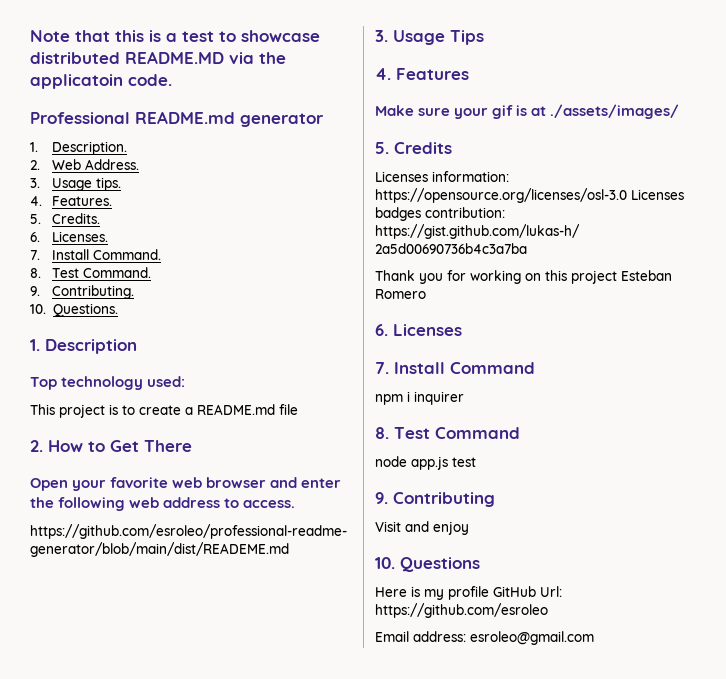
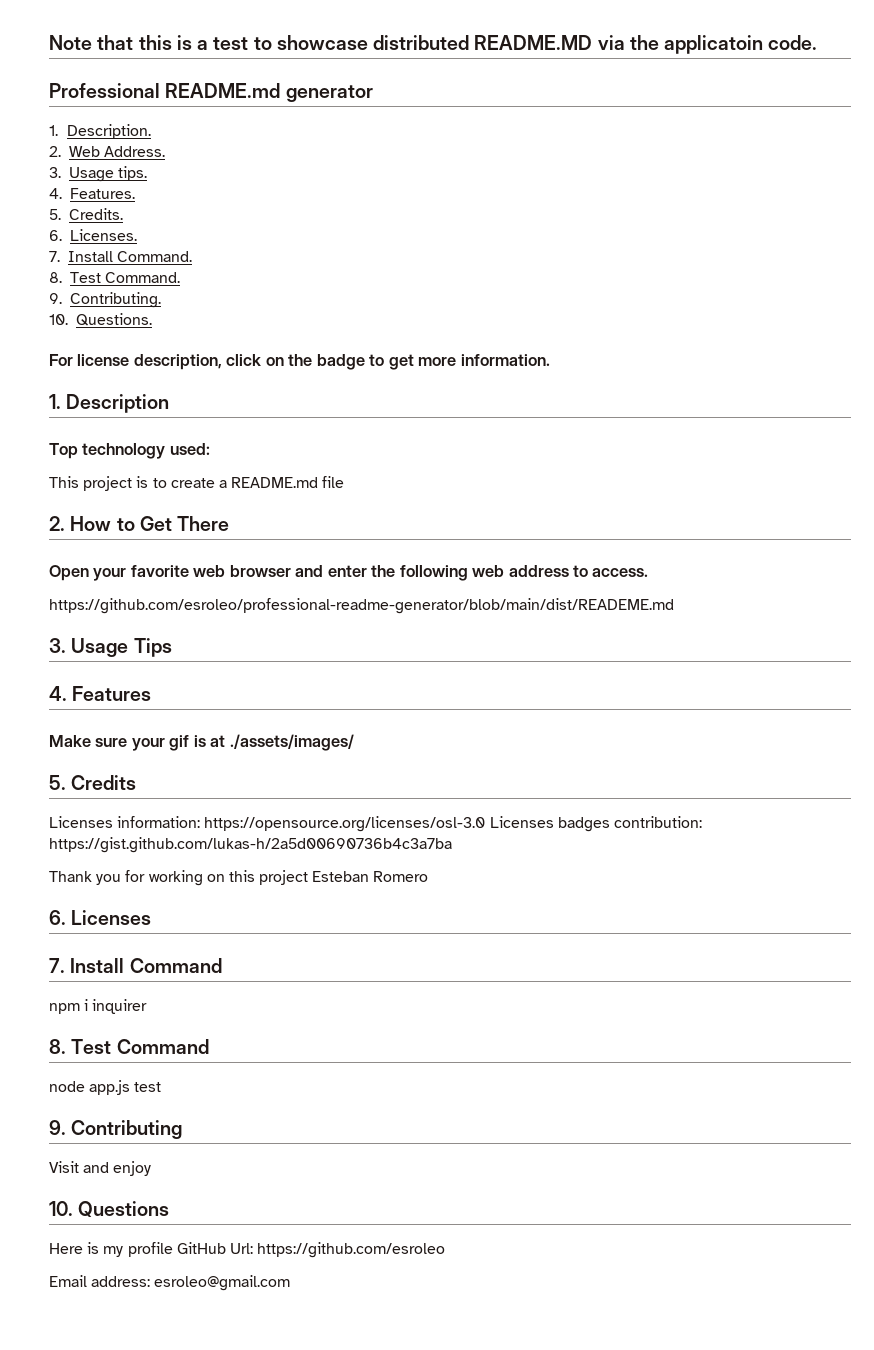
(118, 310) none -> [49,354,550,370] // For license description, click on the badge to get more information.

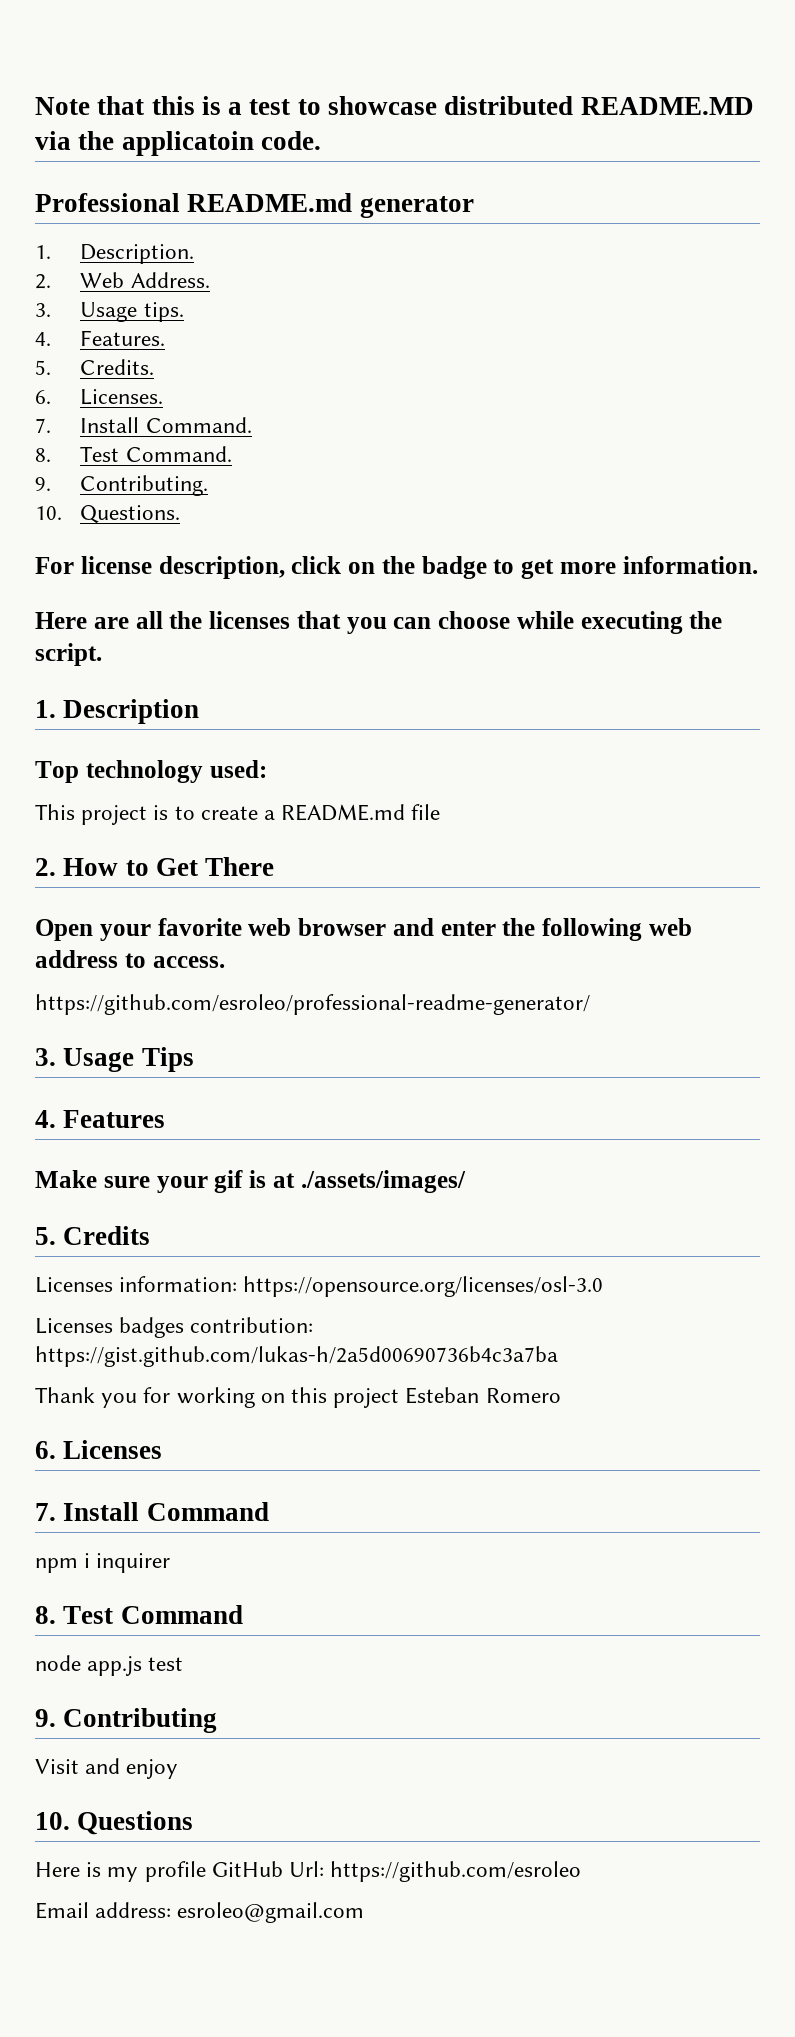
(550, 360) none -> [35,611,723,634] [35,643,102,666] // Here are all the licenses that you can choose while executing the script.
[49,598,674,614] https://github.com/esroleo/professional-readme-generator/blob/main/dist/READEME.md -> [35,994,590,1015] https://github.com/esroleo/professional-readme-generator/
(486, 824) none -> (604, 1286) //

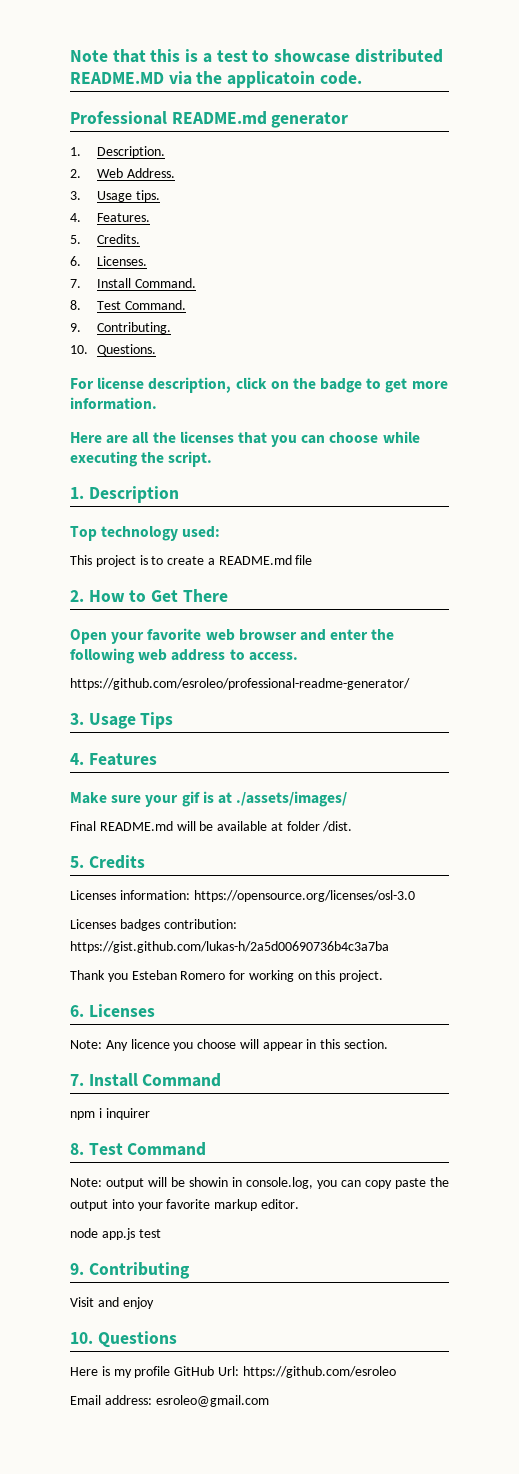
(466, 1181) none -> [70,821,353,832] // Final README.md will be available at folder /dist.
(138, 1400) none -> [131,970,226,980] Esteban Romero
[333,1387,561,1408] project Esteban Romero -> [339,970,384,982] project.
(163, 1449) none -> [70,1039,389,1051] // Note: Any licence you choose will appear in this section.
(243, 1614) none -> [70,1177,449,1189] [70,1199,299,1211] // Note: output will be showin in console.log, you can copy paste the output into your favorite markup editor.

